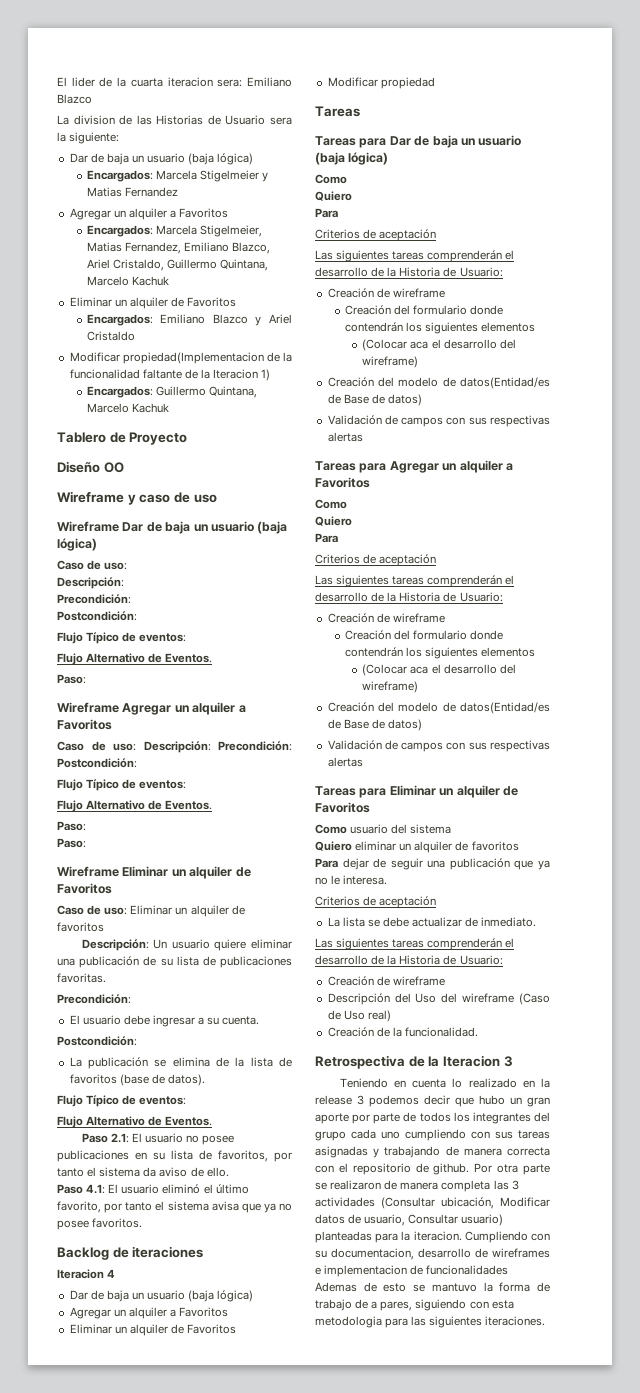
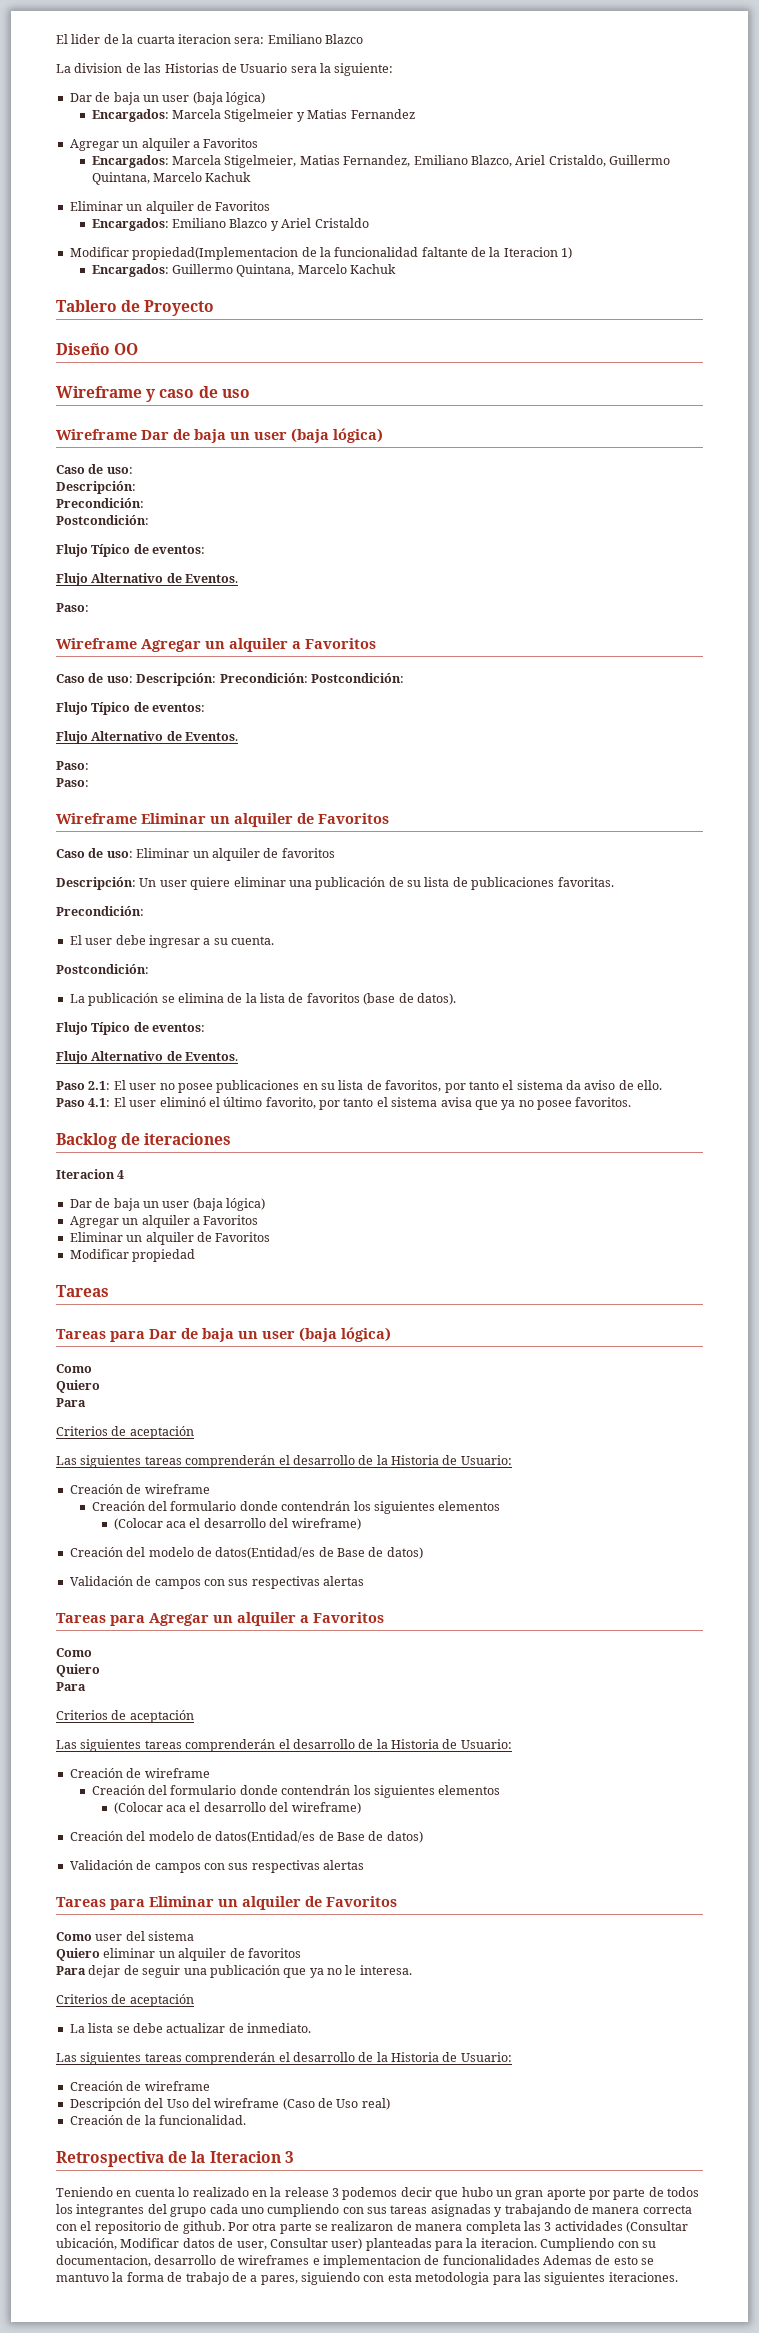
[147,153,186,163] usuario -> [162,95,190,102] user
[210,521,254,532] usuario -> [254,432,287,440] user
[171,939,210,949] usuario -> [159,880,187,887] user
[82,1015,121,1025] usuario -> [85,938,113,945] user
[145,1133,184,1143] usuario -> [129,1083,157,1090] user
[121,1184,160,1194] usuario -> [129,1100,157,1107] user
[147,1290,186,1300] usuario -> [162,1201,190,1208] user
[478,135,522,146] usuario -> [262,1331,295,1339] user
[350,824,389,834] usuario -> [95,1934,123,1941] user
[364,1214,504,1226] usuario, Consultar usuario) -> [236,2238,363,2250] user, Consultar user)

